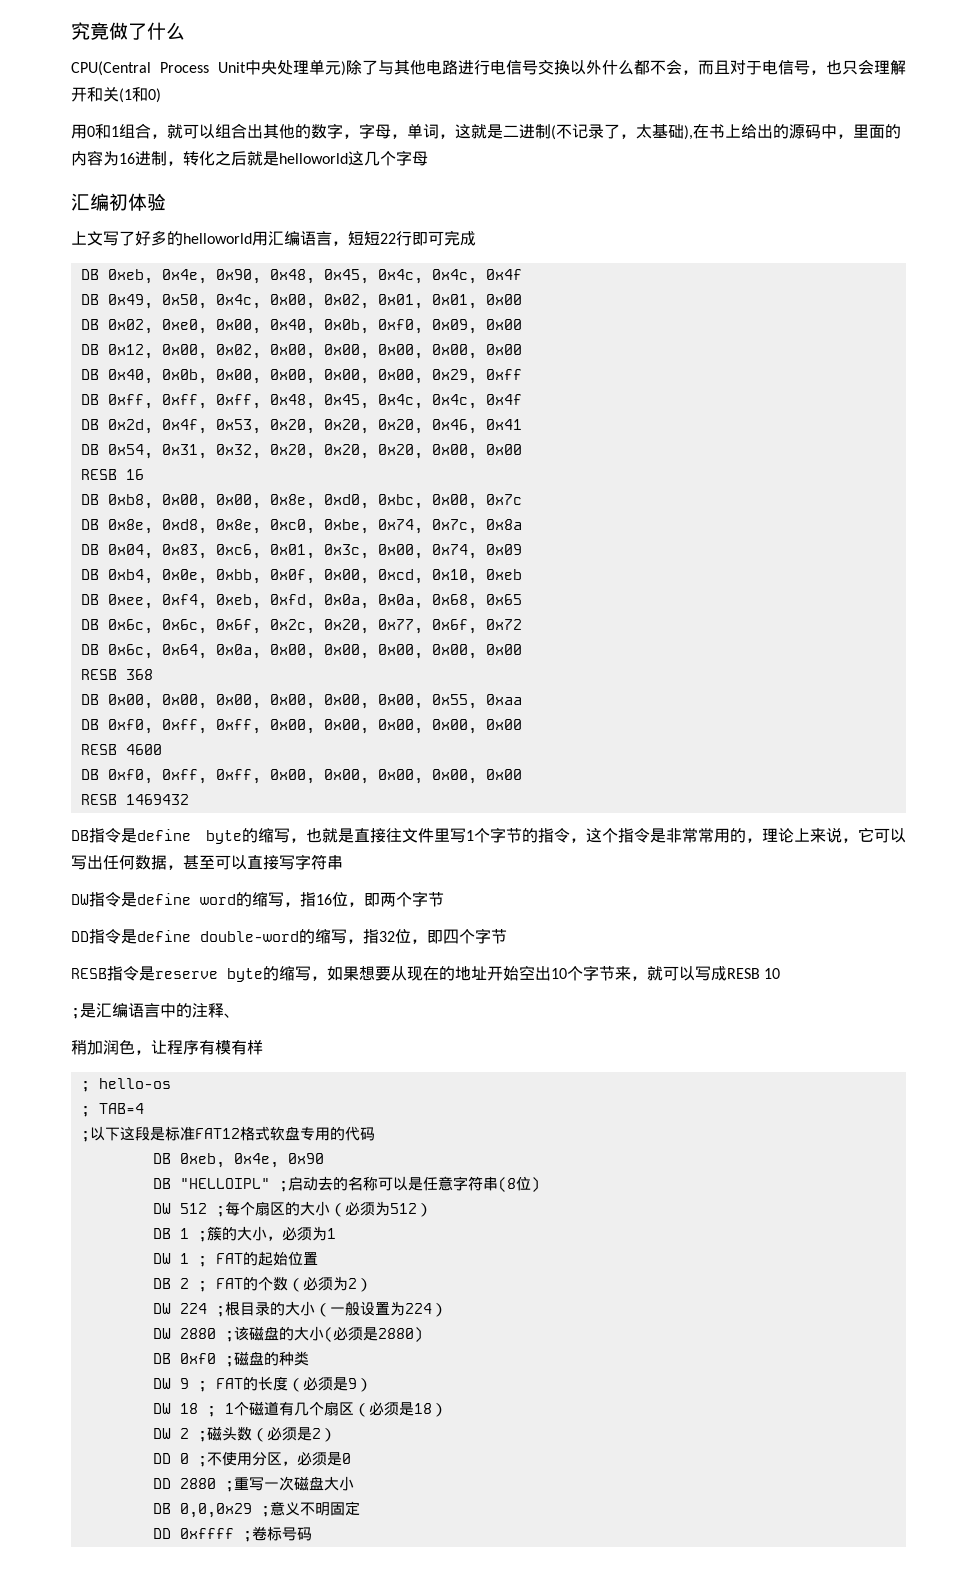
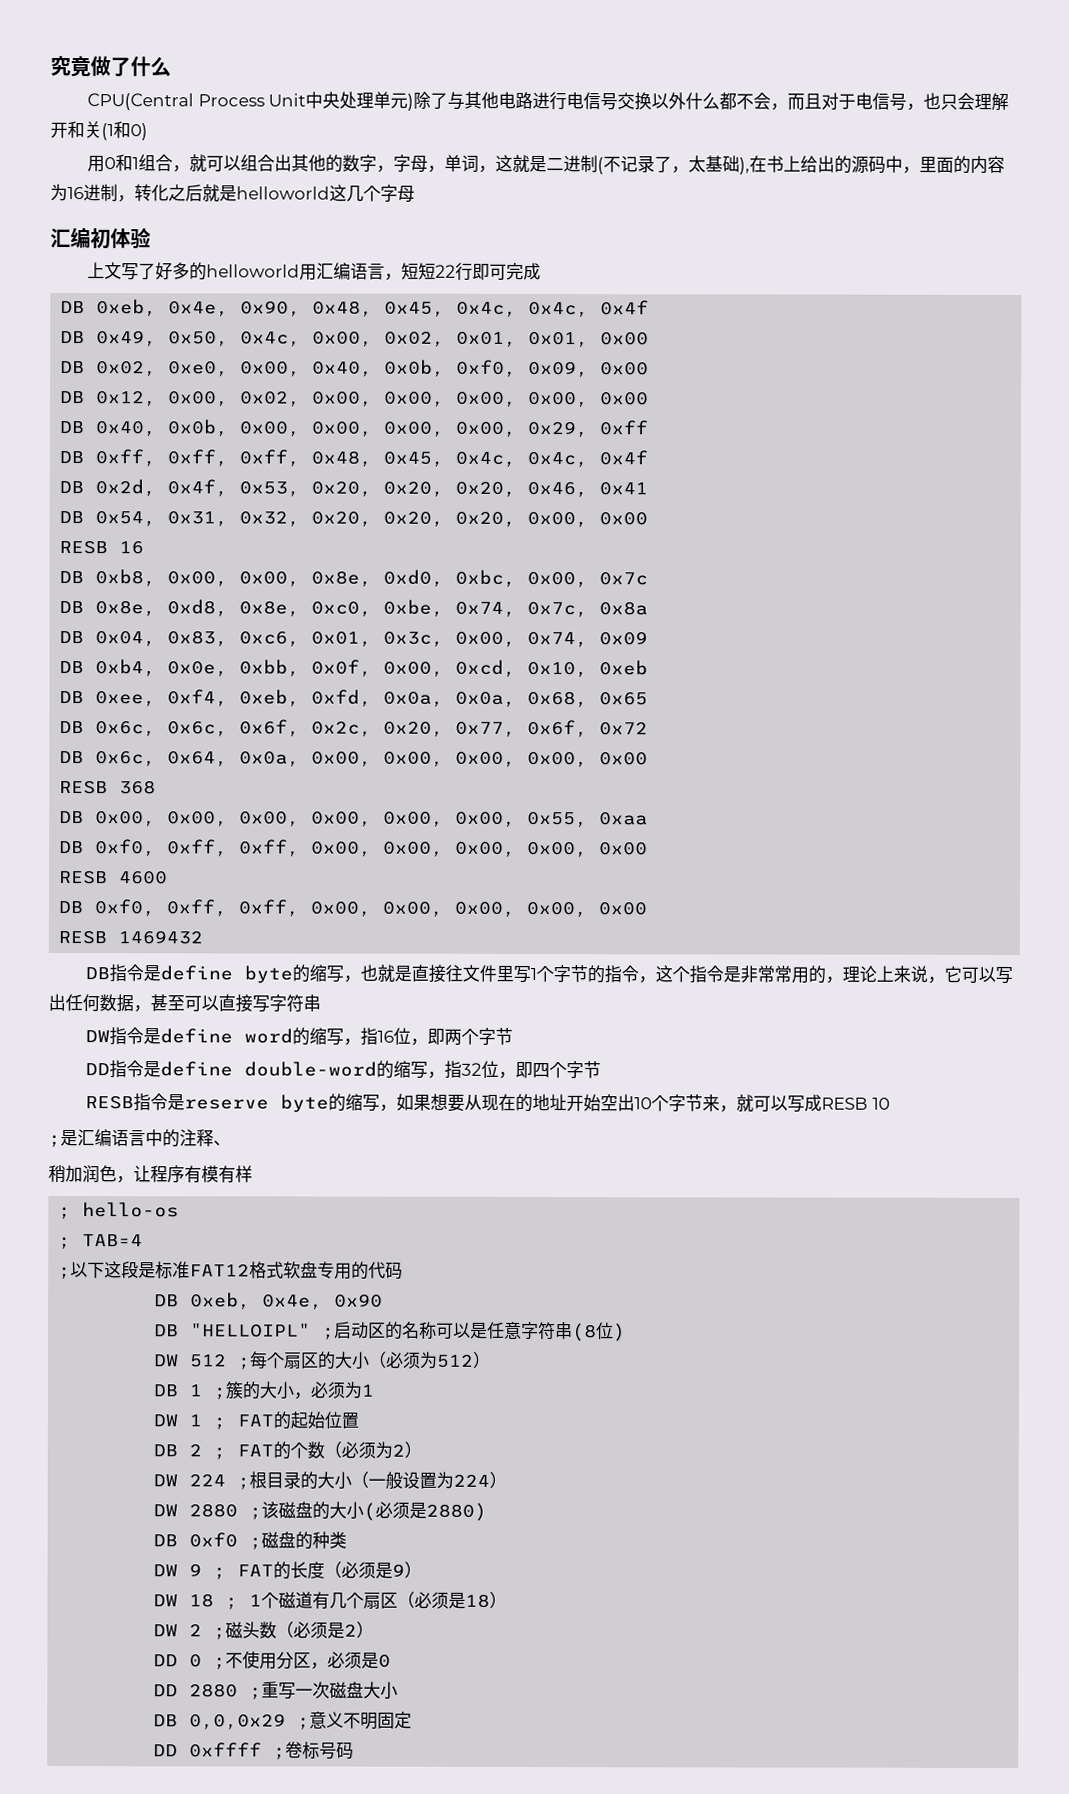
[317,1176,333,1191] 去 -> [368,1322,387,1339] 区

